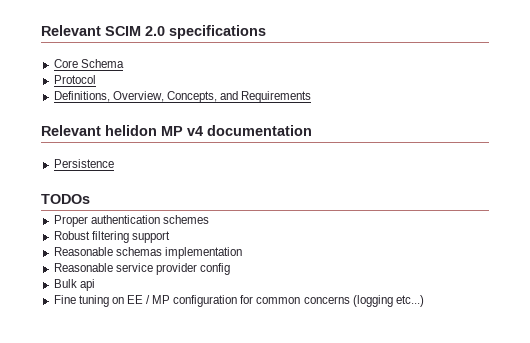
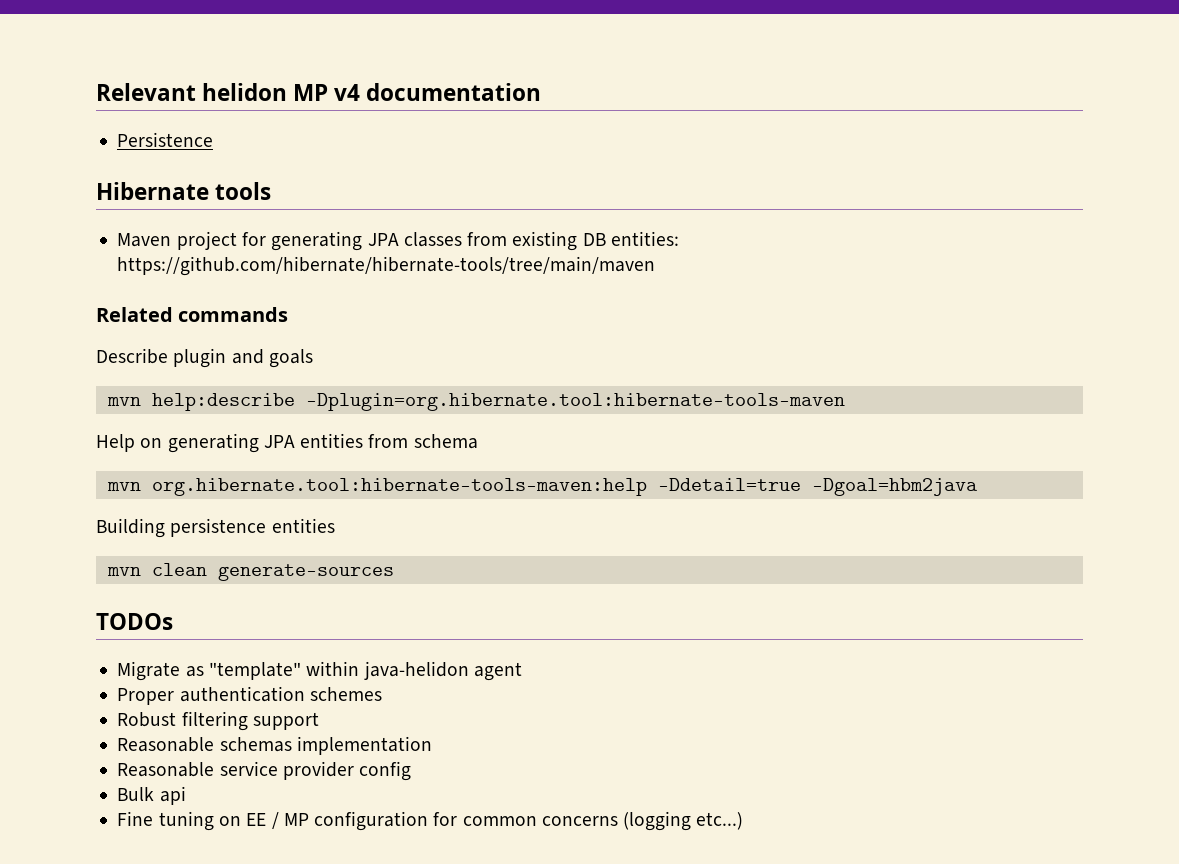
[41,25,266,39] [53,59,124,68] [53,75,96,84] [53,91,312,103] [41,125,101,136] Relevant SCIM 2.0 specifications // Core Schema // Protocol // Definitions, Overview, Concepts, and Requirements // Relevant -> [96,83,196,101] Relevant
[41,194,90,204] TODOs -> [96,182,272,200] [117,231,679,251] [117,256,656,276] [96,307,289,322] [96,348,313,368] [106,393,845,411] [96,433,478,453] [106,478,977,496] [96,518,335,538] [106,563,394,581] [96,613,173,630] [117,661,522,681] Hibernate tools // Maven project for generating JPA classes from existing DB entities: https://github.com/hibernate/hibernate-tools/tree/main/maven // Related commands // Describe plugin and goals // mvn help:describe -Dplugin=org.hibernate.tool:hibernate-tools-maven // Help on generating JPA entities from schema // mvn org.hibernate.tool:hibernate-tools-maven:help -Ddetail=true -Dgoal=hbm2java // Building persistence entities // mvn clean generate-sources // TODOs // Migrate as "template" within java-helidon agent

